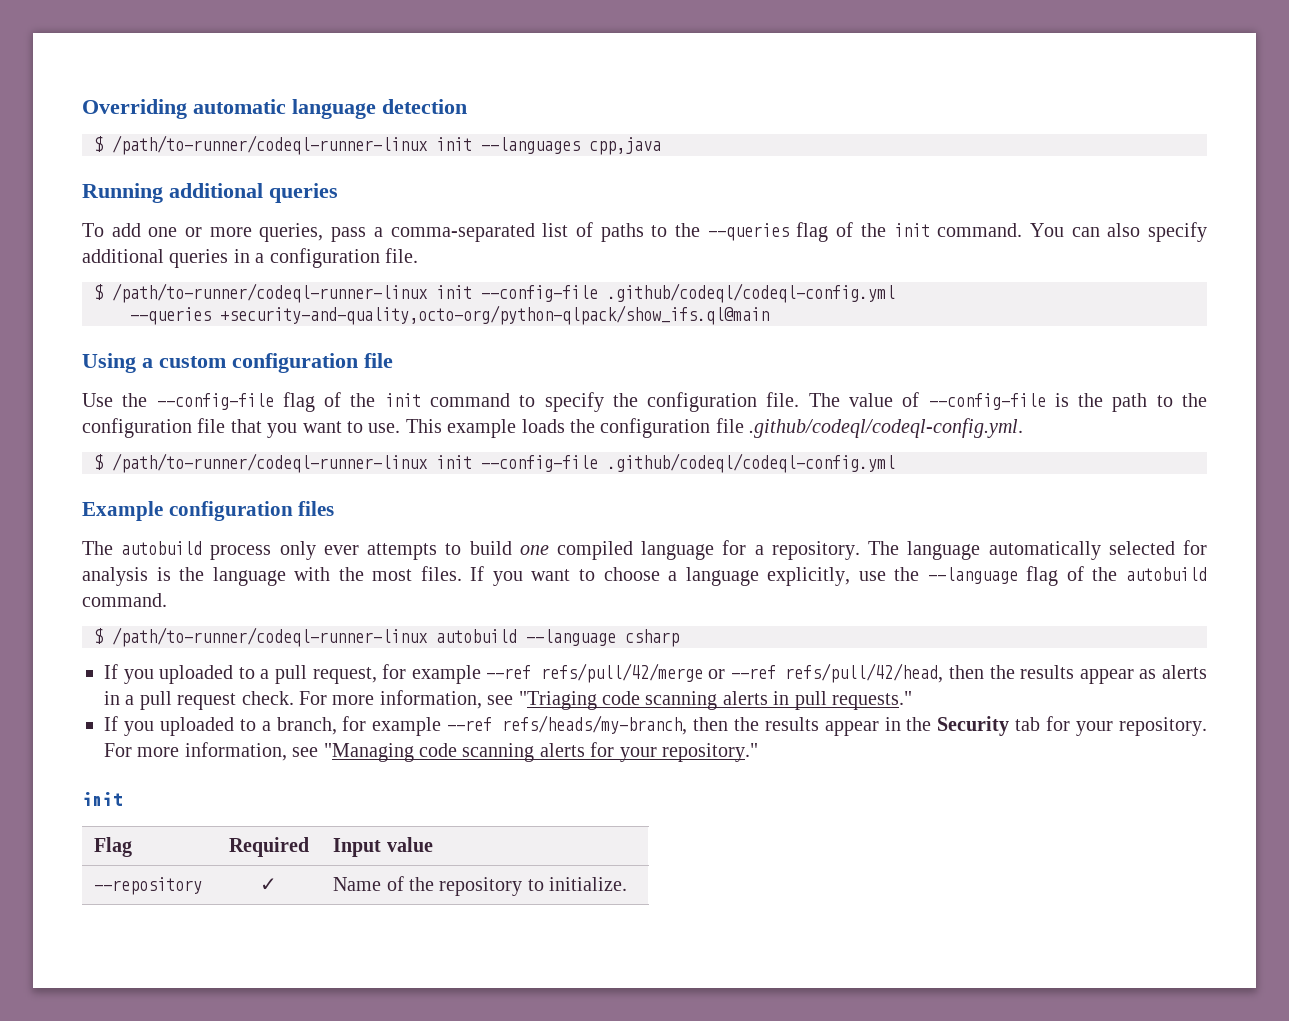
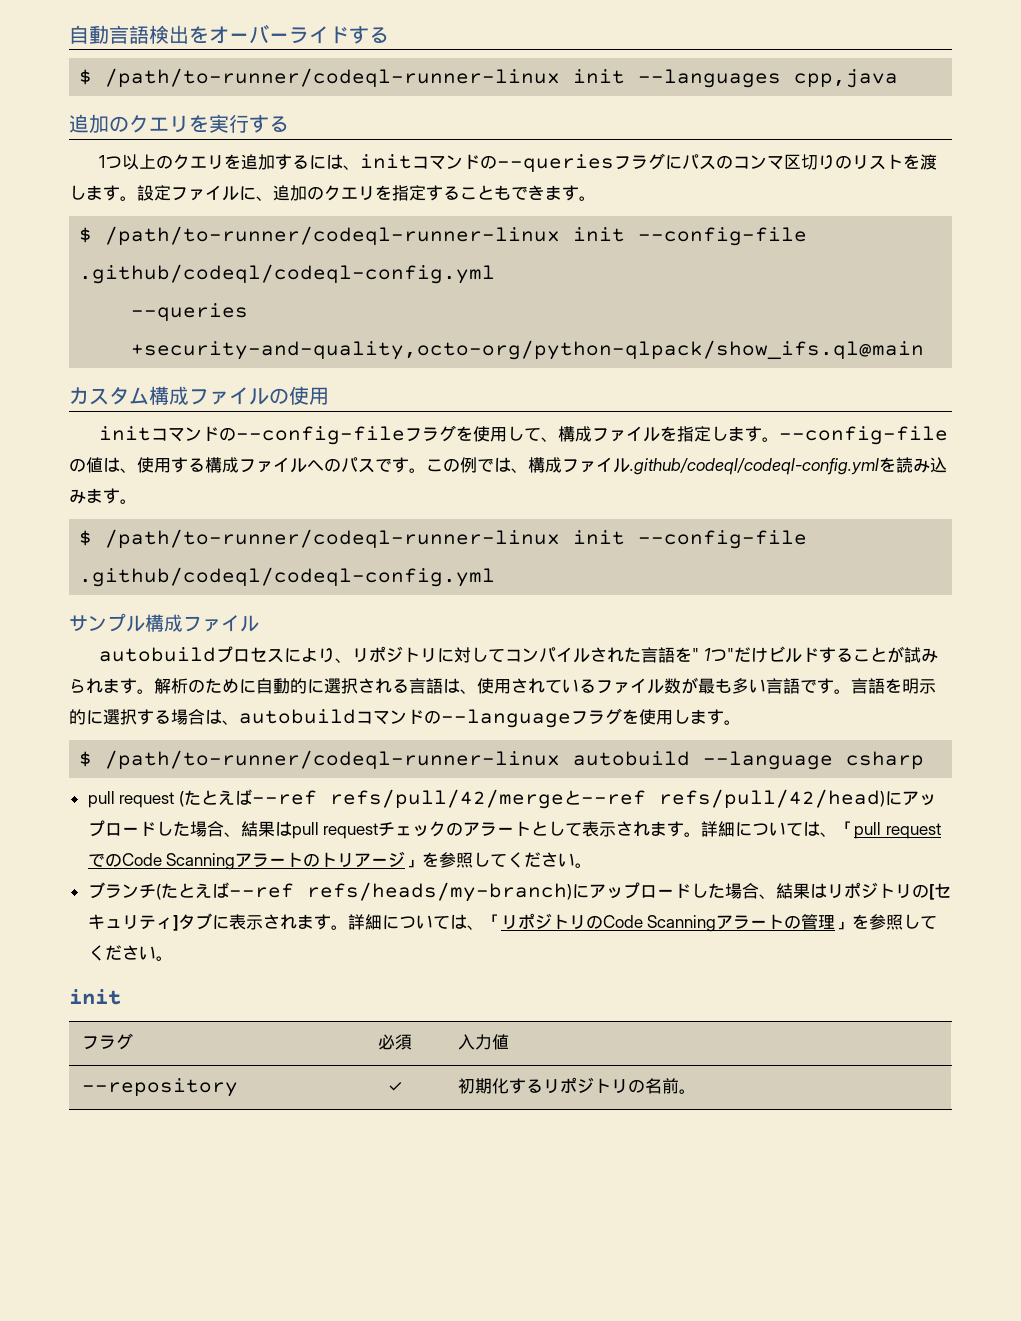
[82,99,467,119] Overriding automatic language detection -> [69,24,389,44] 自動言語検出をオーバーライドする
[82,183,338,203] [82,222,1207,242] [82,248,418,268] Running additional queries // To add one or more queries, pass a comma-separated list of paths to the --queries flag of the init command. You can also specify additional queries in a configuration file. -> [69,114,289,134] [99,153,938,173] [69,185,596,201] 追加のクエリを実行する // 1つ以上のクエリを追加するには、initコマンドの--queriesフラグにパスのコンマ区切りのリストを渡します。設定ファイルに、追加のクエリを指定することもできます。
[82,353,393,373] [82,392,1208,412] [82,418,1024,438] [94,453,895,473] [82,501,335,521] [82,540,1207,560] [82,566,1207,586] [82,593,167,607] Using a custom configuration file // Use the --config-file flag of the init command to specify the configuration file. The value of --config-file is the path to the configuration file that you want to use. This example loads the configuration file .github/codeql/codeql-config.yml. // $ /path/to-runner/codeql-runner-linux init --config-file .github/codeql/codeql-config.yml // Example configuration files // The autobuild process only ever attempts to build one compiled language for a repository. The language automatically selected for analysis is the language with the most files. If you want to choose a language explicitly, use the --language flag of the autobuild command. -> [69,386,329,405] [99,425,949,445] [69,457,947,475] [69,488,137,504] [79,529,808,549] [79,567,496,587] [69,613,259,632] [99,646,938,663] [69,677,936,694] [69,708,741,728] カスタム構成ファイルの使用 // initコマンドの--config-fileフラグを使用して、構成ファイルを指定します。--config-fileの値は、使用する構成ファイルへのパスです。この例では、構成ファイル.github/codeql/codeql-config.ymlを読み込みます。 // $ /path/to-runner/codeql-runner-linux init --config-file .github/codeql/codeql-config.yml // サンプル構成ファイル // autobuildプロセスにより、リポジトリに対してコンパイルされた言語を" 1つ"だけビルドすることが試みられます。解析のために自動的に選択される言語は、使用されているファイル数が最も多い言語です。言語を明示的に選択する場合は、autobuildコマンドの--languageフラグを使用します。
[104,663,1207,684] [104,690,912,710] [104,715,1207,736] [104,742,758,762] [82,792,122,806] [94,837,133,857] [228,837,309,857] [333,837,433,857] [94,877,203,895] [260,878,277,891] [333,876,628,896] If you uploaded to a pull request, for example --ref refs/pull/42/merge or --ref refs/pull/42/head, then the results appear as alerts in a pull request check. For more information, see "Triaging code scanning alerts in pull requests." // If you uploaded to a branch, for example --ref refs/heads/my-branch, then the results appear in the Security tab for your repository. For more information, see "Managing code scanning alerts for your repository." // init // Flag | Required | Input value // --repository | ✓ | Name of the repository to initialize. -> [87,789,936,809] [87,820,941,839] [87,851,593,870] [87,882,951,902] [87,913,938,932] [87,945,173,961] [69,989,121,1005] [82,1033,134,1050] [378,1034,412,1050] [458,1034,510,1050] [82,1078,239,1097] [388,1082,402,1092] [458,1077,697,1094] pull request (たとえば--ref refs/pull/42/mergeと--ref refs/pull/42/head)にアップロードした場合、結果はpull requestチェックのアラートとして表示されます。詳細については、「pull requestでのCode Scanningアラートのトリアージ」を参照してください。 // ブランチ(たとえば--ref refs/heads/my-branch)にアップロードした場合、結果はリポジトリの[セキュリティ]タブに表示されます。詳細については、「リポジトリのCode Scanningアラートの管理」を参照してください。 // init // フラグ | 必須 | 入力値 // --repository | ✓ | 初期化するリポジトリの名前。

